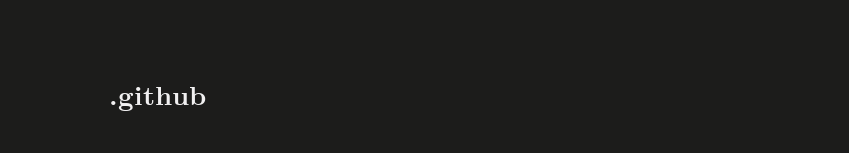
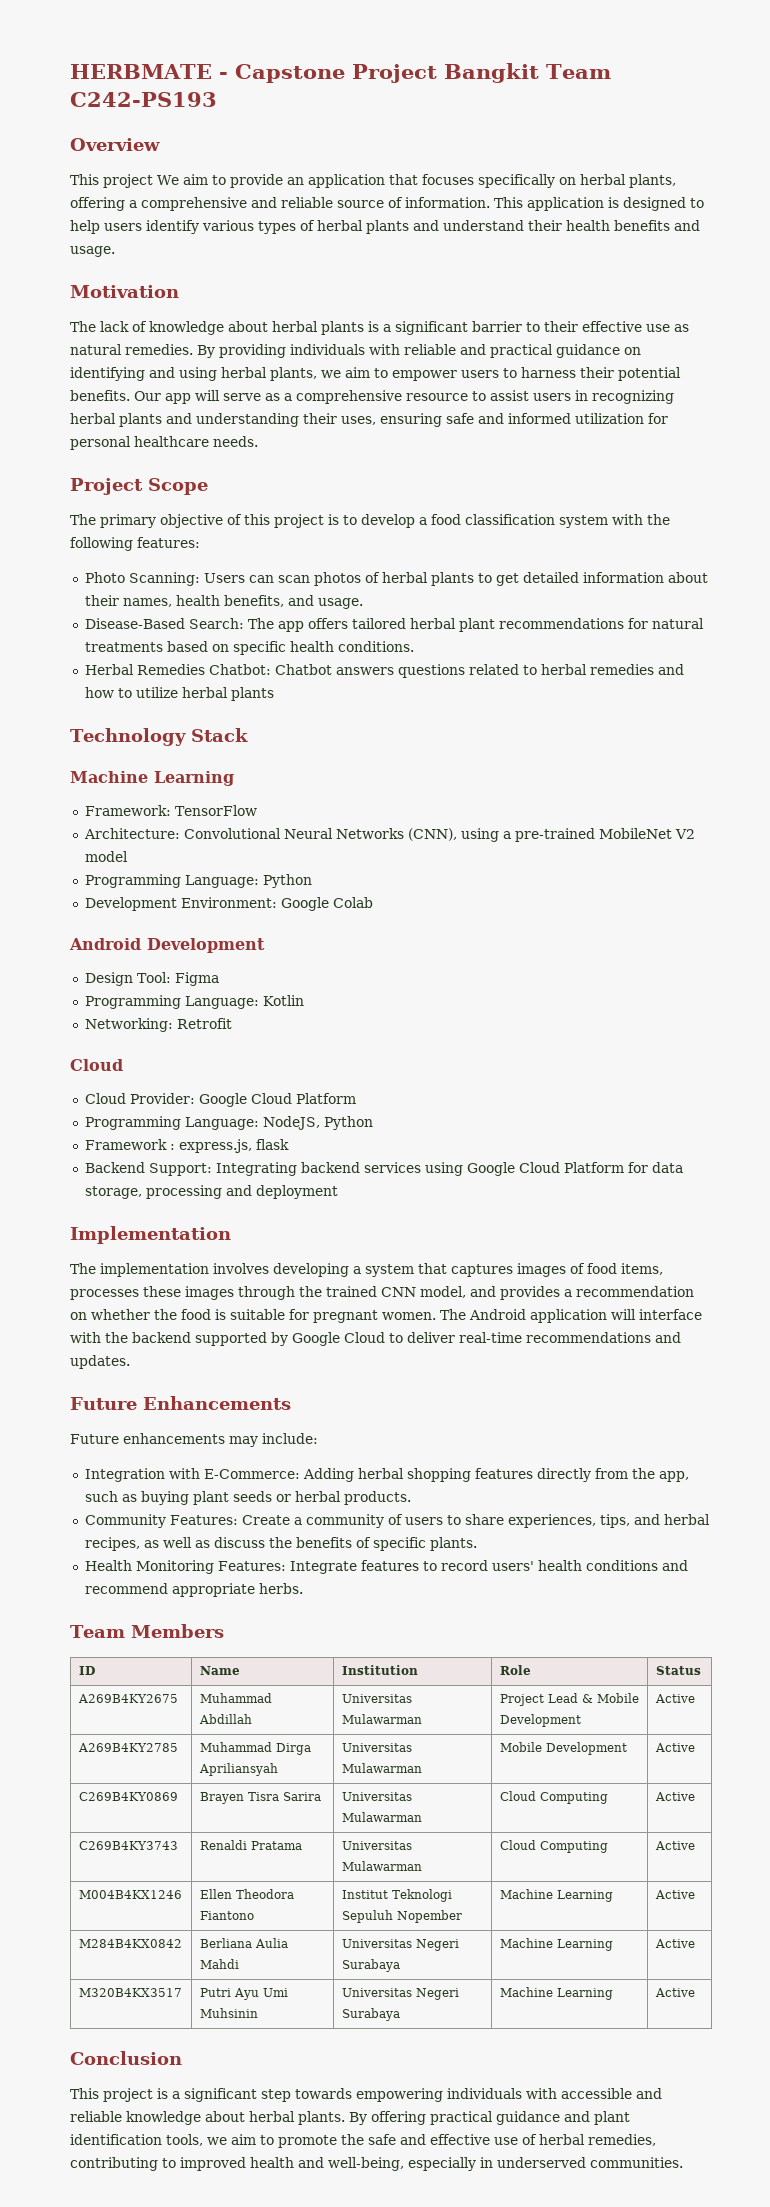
[109,87,206,111] .github -> [70,63,611,83] [70,92,217,107] [70,138,160,151] [70,174,676,188] [70,197,704,211] [70,220,700,234] [70,246,115,257] [70,285,179,298] [70,321,689,335] [70,344,641,358] [70,367,681,381] [70,390,674,404] [70,413,668,427] [70,436,258,450] [70,478,208,495] [70,514,670,528] [70,537,200,551] [84,572,708,586] [84,595,363,609] [84,618,704,632] [84,641,414,655] [84,664,684,678] [84,687,274,701] [70,728,248,746] [70,771,234,786] [84,805,257,816] [83,828,695,842] [84,851,128,862] [84,874,312,888] [84,897,373,911] [69,938,265,953] [84,972,219,986] [84,995,304,1009] [84,1018,232,1032] [70,1059,123,1071] [84,1093,356,1107] [84,1116,373,1130] [84,1139,289,1153] [84,1162,683,1176] [84,1185,338,1199] [70,1226,231,1244] [70,1263,663,1277] [70,1286,694,1300] [70,1309,702,1323] [70,1332,681,1346] [70,1355,130,1369] [70,1396,291,1410] [70,1433,318,1447] [84,1468,689,1482] [84,1491,411,1505] [84,1514,710,1528] [84,1537,477,1551] [84,1560,688,1574] [84,1583,303,1597] [70,1624,224,1638] [78,1666,95,1675] [199,1666,240,1675] [341,1665,418,1675] [499,1665,531,1675] [655,1666,701,1675] [77,1694,178,1703] [199,1693,272,1703] [198,1714,252,1724] [341,1694,412,1703] [341,1714,422,1724] [499,1693,639,1706] [499,1714,581,1727] [654,1694,695,1703] [77,1743,178,1752] [199,1742,311,1755] [198,1763,278,1776] [341,1743,412,1752] [341,1763,422,1773] [499,1742,627,1755] [654,1743,695,1752] [78,1792,178,1801] [199,1792,321,1804] [341,1792,412,1801] [341,1812,422,1822] [499,1791,608,1804] [654,1792,695,1801] [78,1841,178,1850] [199,1840,302,1850] [341,1841,412,1850] [341,1861,422,1871] [499,1840,608,1853] [654,1841,695,1850] [78,1890,182,1899] [199,1889,294,1899] [199,1911,254,1920] [341,1889,452,1902] [341,1910,462,1923] [499,1889,613,1902] [654,1890,695,1899] [78,1939,182,1948] [199,1938,288,1948] [199,1959,239,1969] [341,1939,459,1951] [341,1959,400,1972] [499,1938,613,1951] [654,1939,695,1948] [78,1988,182,1997] [199,1988,288,2000] [199,2008,258,2018] [341,1988,459,2000] [341,2008,400,2021] [499,1987,613,2000] [654,1988,695,1997] [70,2051,182,2065] [70,2088,662,2102] [70,2111,630,2125] [70,2134,656,2148] [70,2157,683,2171] HERBMATE - Capstone Project Bangkit Team C242-PS193 // Overview // This project We aim to provide an application that focuses specifically on herbal plants, offering a comprehensive and reliable source of information. This application is designed to help users identify various types of herbal plants and understand their health benefits and usage. // Motivation // The lack of knowledge about herbal plants is a significant barrier to their effective use as natural remedies. By providing individuals with reliable and practical guidance on identifying and using herbal plants, we aim to empower users to harness their potential benefits. Our app will serve as a comprehensive resource to assist users in recognizing herbal plants and understanding their uses, ensuring safe and informed utilization for personal healthcare needs. // Project Scope // The primary objective of this project is to develop a food classification system with the following features: // Photo Scanning: Users can scan photos of herbal plants to get detailed information about their names, health benefits, and usage. // Disease-Based Search: The app offers tailored herbal plant recommendations for natural treatments based on specific health conditions. // Herbal Remedies Chatbot: Chatbot answers questions related to herbal remedies and how to utilize herbal plants // Technology Stack // Machine Learning // Framework: TensorFlow // Architecture: Convolutional Neural Networks (CNN), using a pre-trained MobileNet V2 model // Programming Language: Python // Development Environment: Google Colab // Android Development // Design Tool: Figma // Programming Language: Kotlin // Networking: Retrofit // Cloud // Cloud Provider: Google Cloud Platform // Programming Language: NodeJS, Python // Framework : express.js, flask // Backend Support: Integrating backend services using Google Cloud Platform for data storage, processing and deployment // Implementation // The implementation involves developing a system that captures images of food items, processes these images through the trained CNN model, and provides a recommendation on whether the food is suitable for pregnant women. The Android application will interface with the backend supported by Google Cloud to deliver real-time recommendations and updates. // Future Enhancements // Future enhancements may include: // Integration with E-Commerce: Adding herbal shopping features directly from the app, such as buying plant seeds or herbal products. // Community Features: Create a community of users to share experiences, tips, and herbal recipes, as well as discuss the benefits of specific plants. // Health Monitoring Features: Integrate features to record users' health conditions and recommend appropriate herbs. // Team Members // ID | Name | Institution | Role | Status // A269B4KY2675 | Muhammad Abdillah | Universitas Mulawarman | Project Lead & Mobile Development | Active // A269B4KY2785 | Muhammad Dirga Apriliansyah | Universitas Mulawarman | Mobile Development | Active // C269B4KY0869 | Brayen Tisra Sarira | Universitas Mulawarman | Cloud Computing | Active // C269B4KY3743 | Renaldi Pratama | Universitas Mulawarman | Cloud Computing | Active // M004B4KX1246 | Ellen Theodora Fiantono | Institut Teknologi Sepuluh Nopember | Machine Learning | Active // M284B4KX0842 | Berliana Aulia Mahdi | Universitas Negeri Surabaya | Machine Learning | Active // M320B4KX3517 | Putri Ayu Umi Muhsinin | Universitas Negeri Surabaya | Machine Learning | Active // Conclusion // This project is a significant step towards empowering individuals with accessible and reliable knowledge about herbal plants. By offering practical guidance and plant identification tools, we aim to promote the safe and effective use of herbal remedies, contributing to improved health and well-being, especially in underserved communities.

